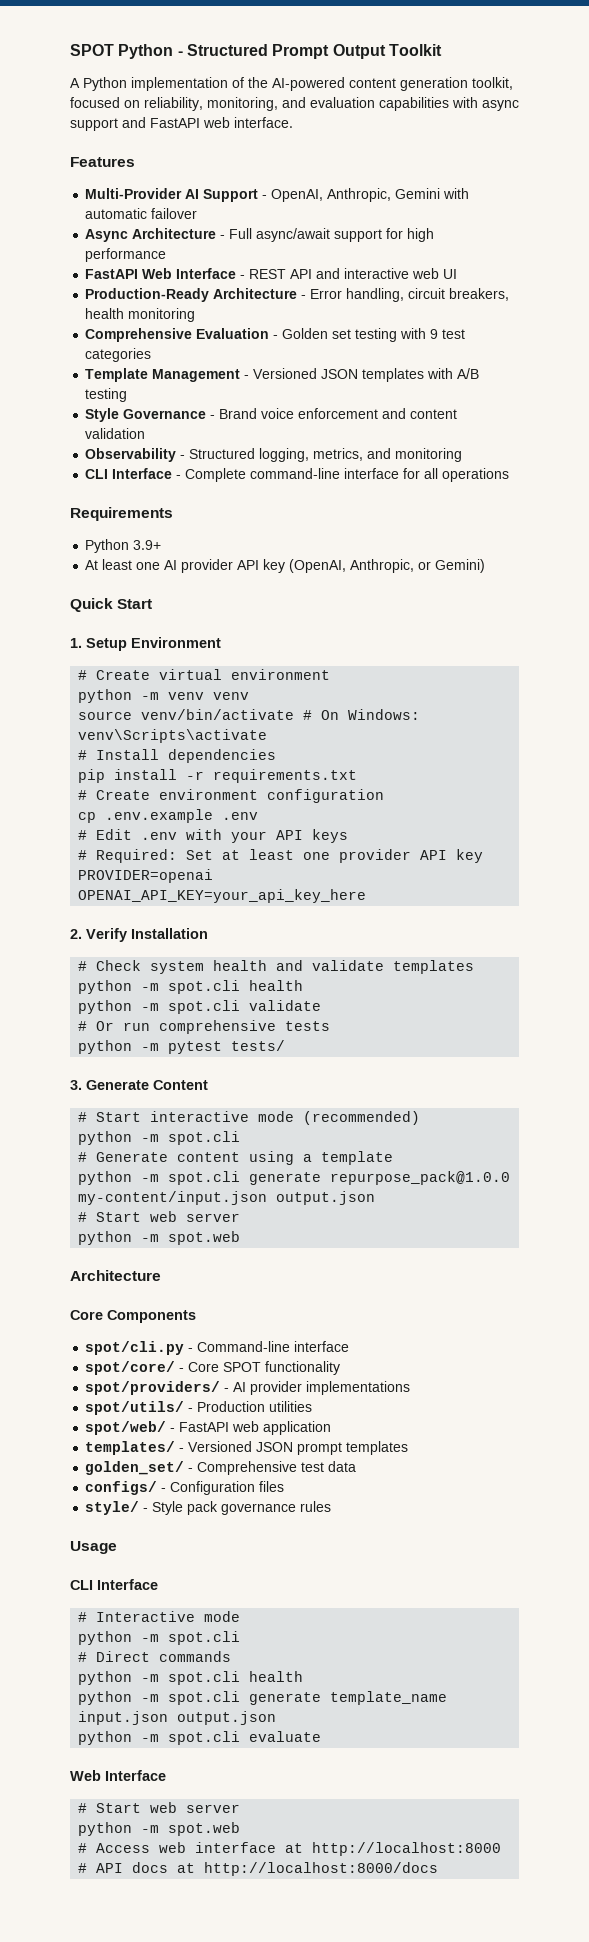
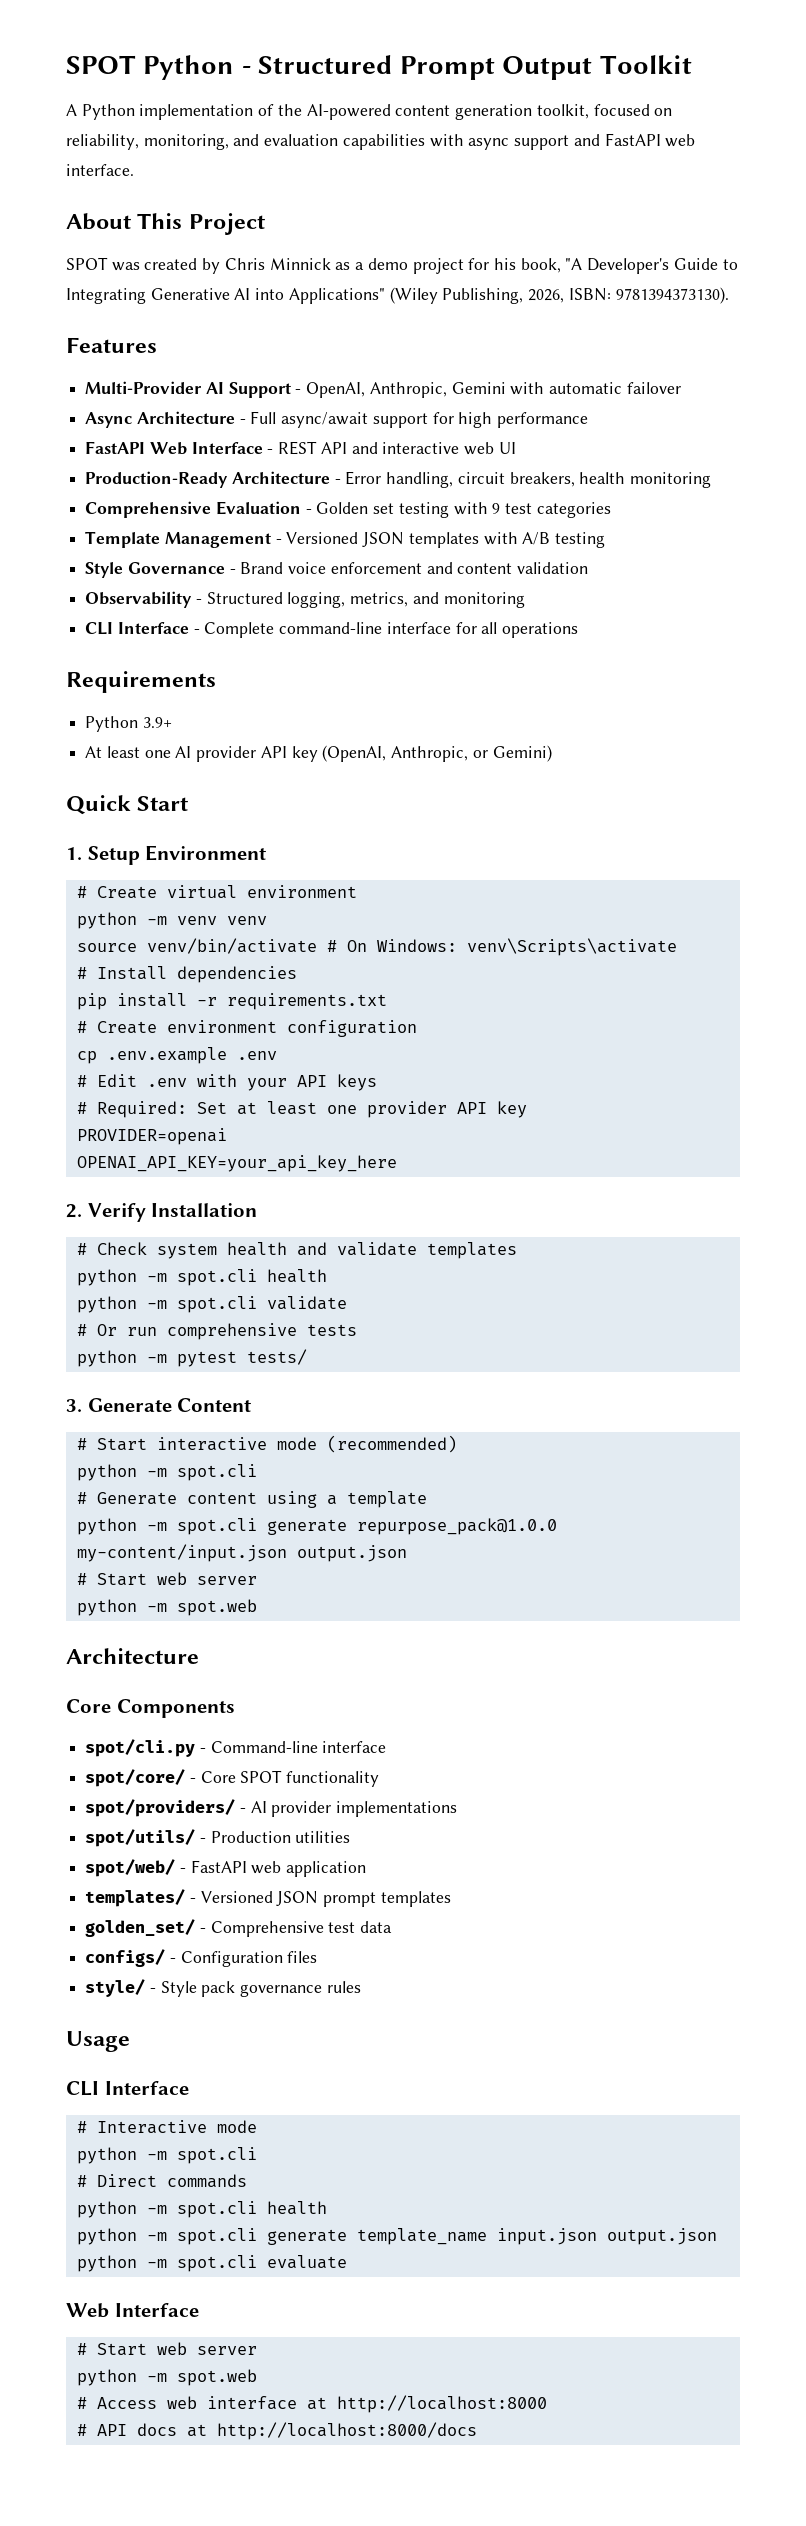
(293, 122) none -> [66,213,265,235] [66,257,738,274] [66,287,729,304] // About This Project // SPOT was created by Chris Minnick as a demo project for his book, "A Developer's Guide to Integrating Generative AI into Applications" (Wiley Publishing, 2026, ISBN: 9781394373130).

